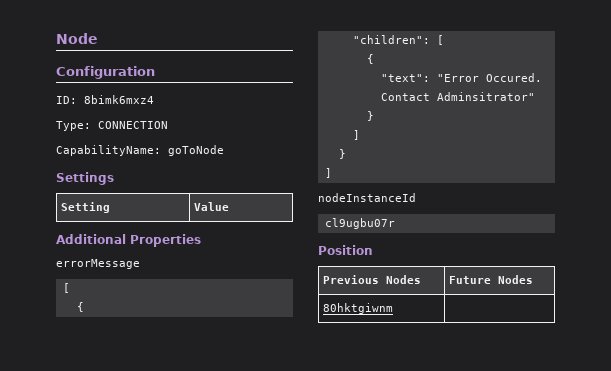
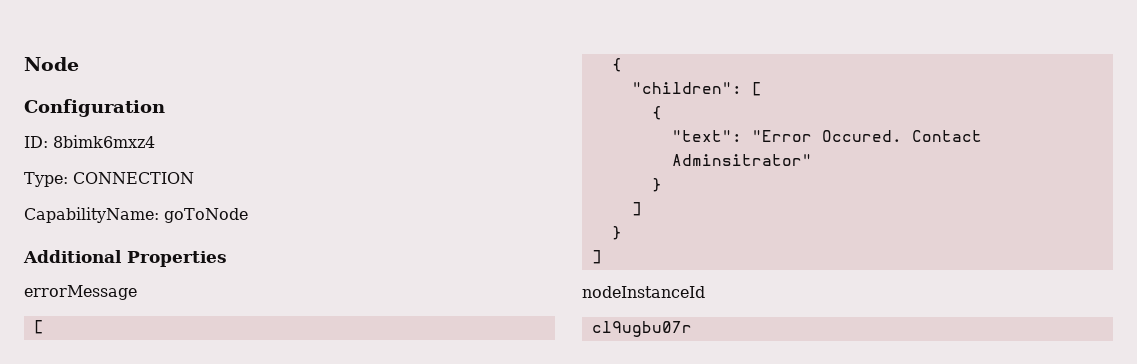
[56,172,114,185] [61,202,111,213] [194,202,230,211] // Settings // Setting | Value -> (248, 215) none
[318,245,373,255] [323,275,422,284] [449,275,534,284] [323,303,394,314] // Position // Previous Nodes | Future Nodes // 80hktgiwnm | -> (692, 329) none

